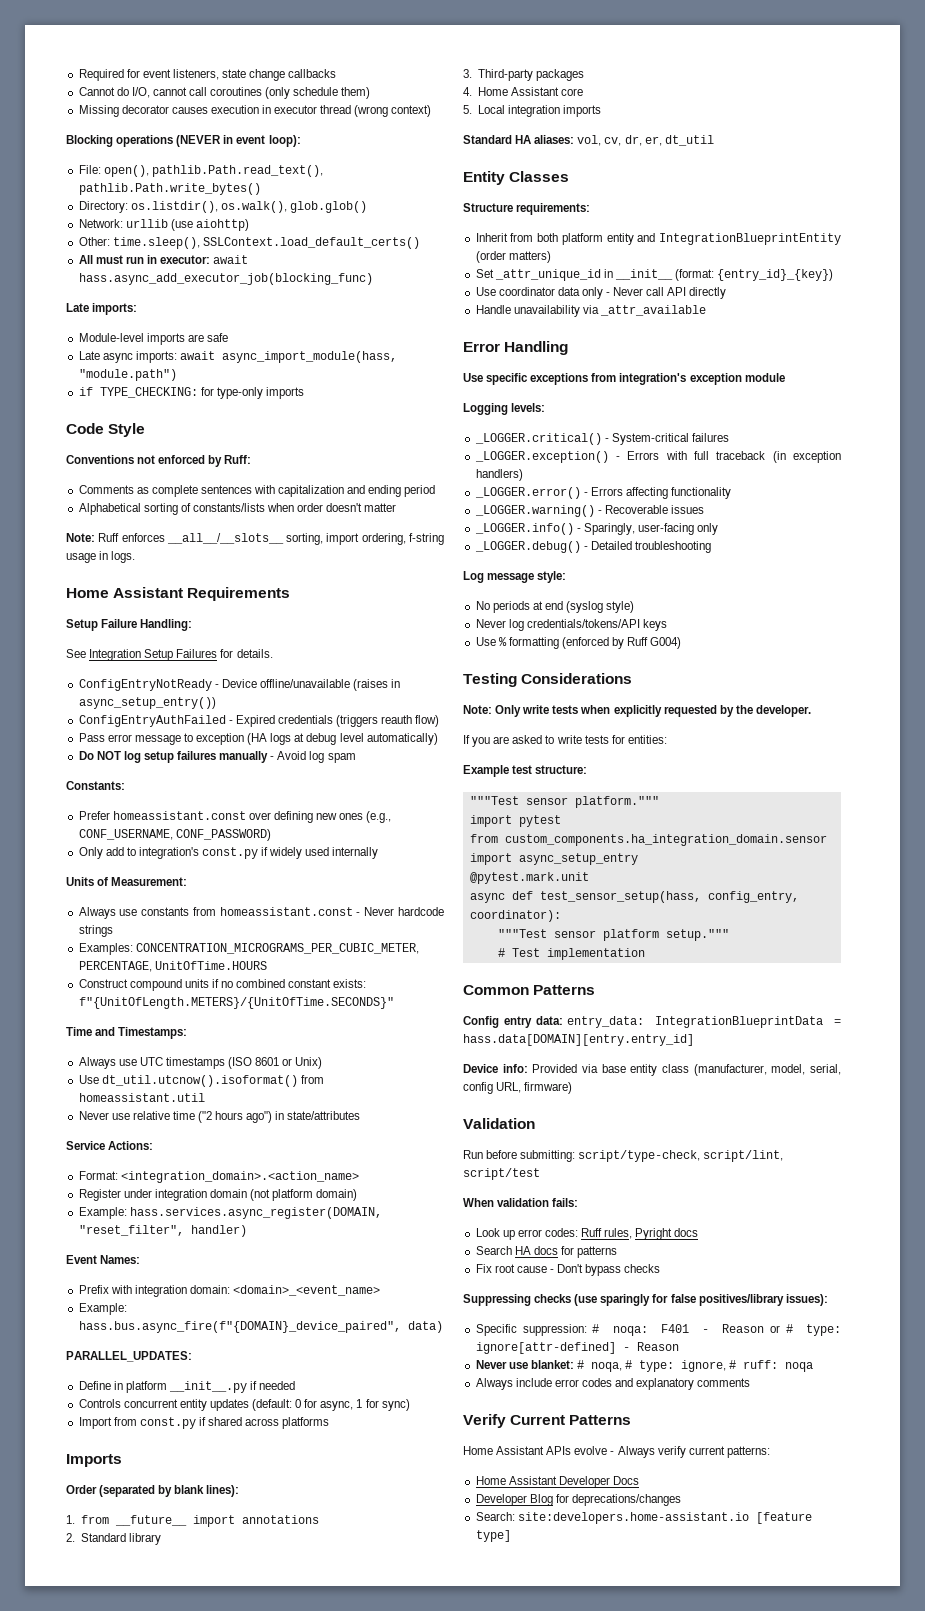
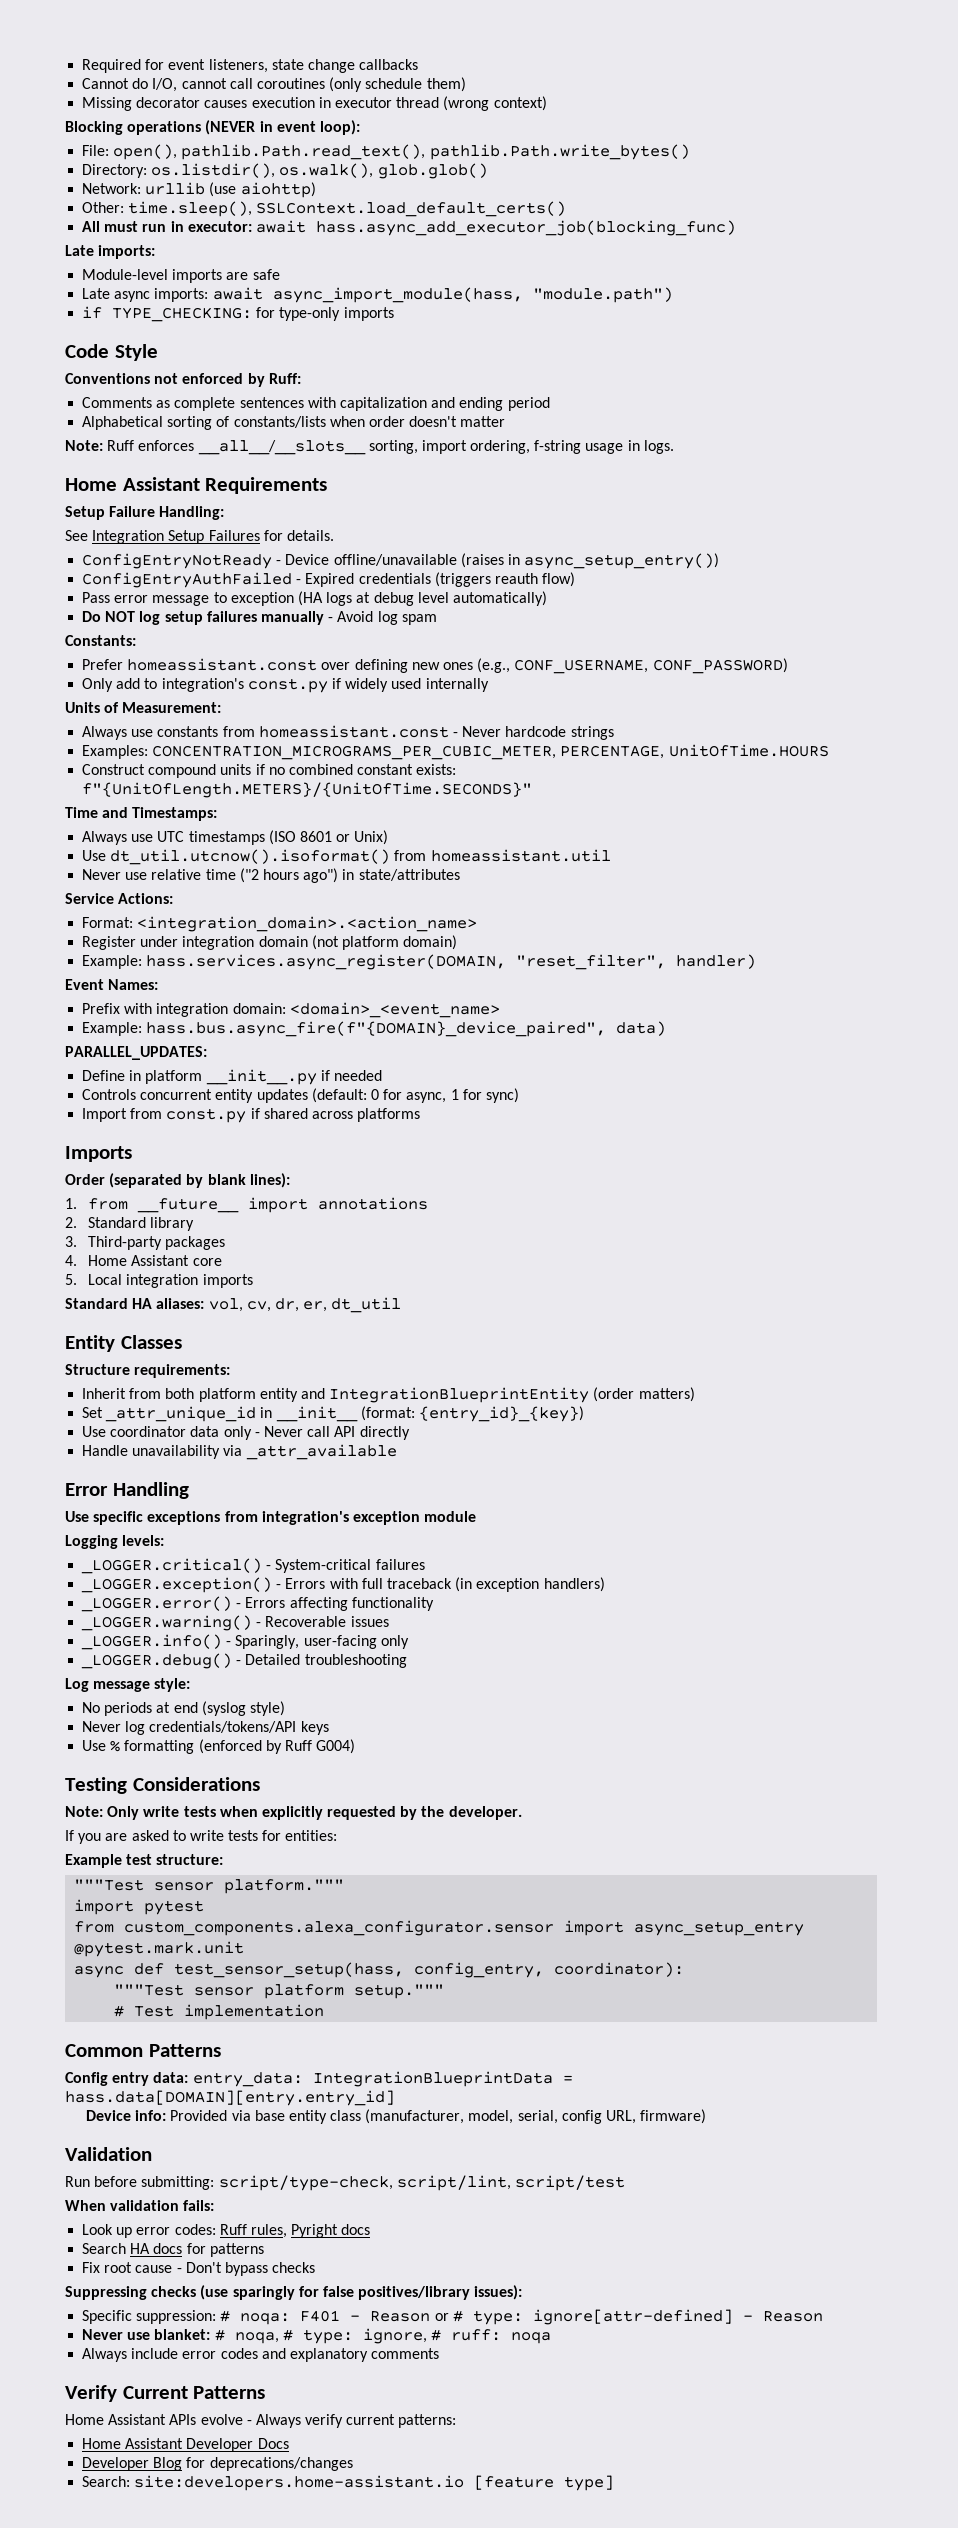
[504,834,827,846] custom_components.ha_integration_domain.sensor -> [124,1920,555,1936] custom_components.alexa_configurator.sensor

